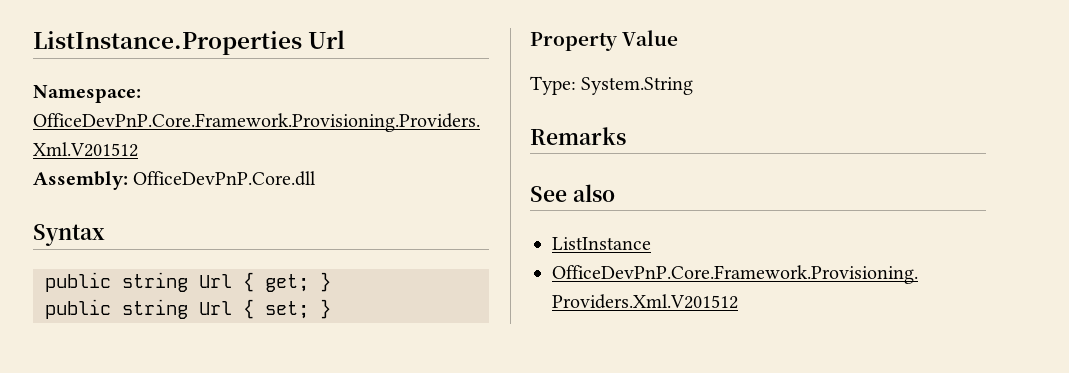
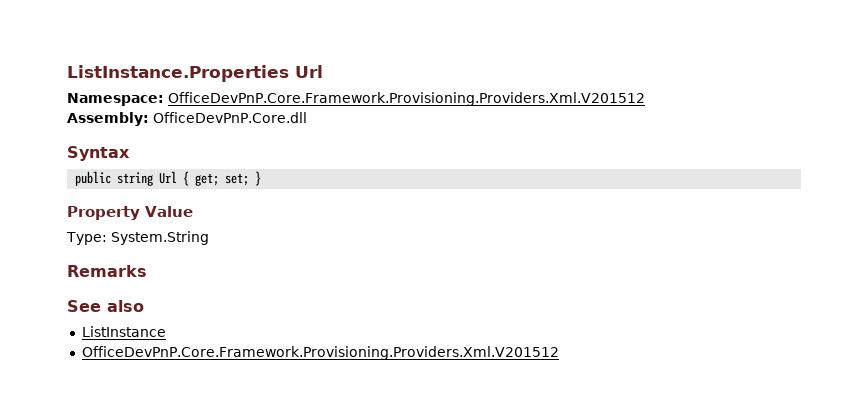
[320,272,331,292] [45,299,254,319] } // public string Url { -> (220, 179) none

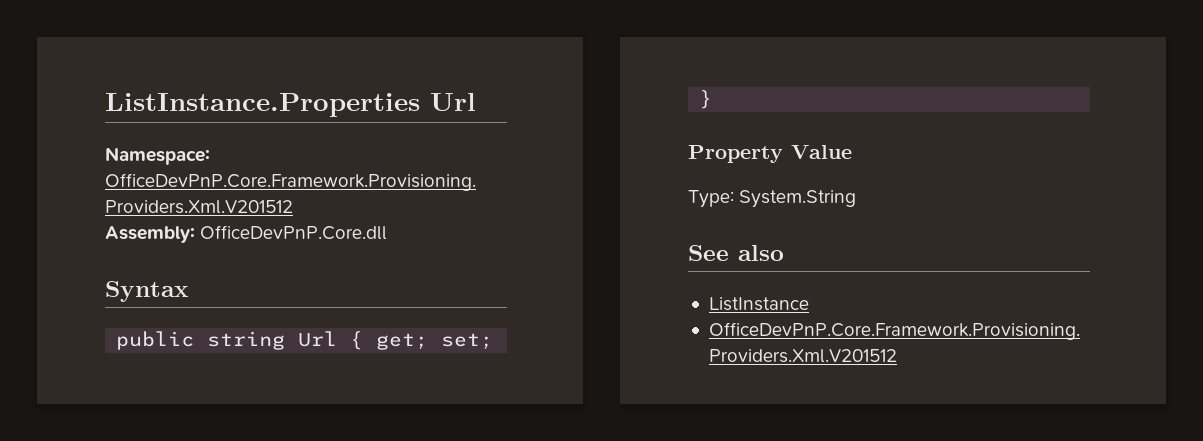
[67,265,147,277] // Remarks -> (857, 199) none

